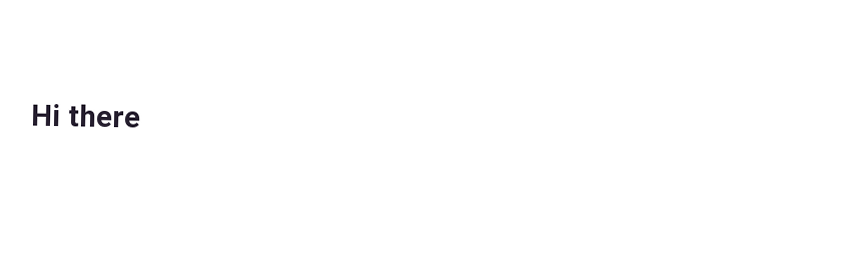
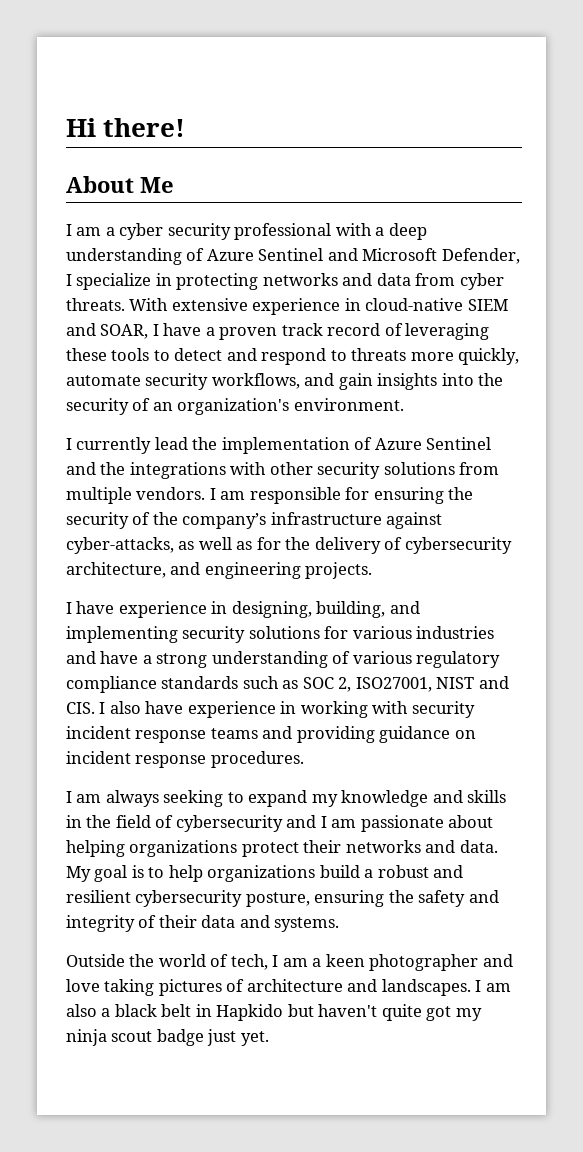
[66,104,141,128] there -> [103,118,186,137] [66,176,174,193] [66,223,427,240] [66,248,520,265] [66,273,504,290] [66,298,508,315] [66,323,490,340] [66,348,520,365] [66,373,504,390] [66,398,404,415] [66,437,492,454] [66,462,500,479] [66,487,474,504] [66,512,443,529] [66,537,512,554] [66,562,373,579] [66,601,420,618] [66,626,495,643] [66,651,501,668] [66,676,509,693] [66,701,475,718] [66,726,476,743] [66,751,304,768] [66,790,507,807] [66,815,494,832] [66,840,498,857] [66,865,464,882] [66,890,499,907] [66,915,340,932] [66,954,513,971] [66,979,511,996] [66,1004,482,1021] [66,1029,269,1046] there! // About Me // I am a cyber security professional with a deep understanding of Azure Sentinel and Microsoft Defender, I specialize in protecting networks and data from cyber threats. With extensive experience in cloud-native SIEM and SOAR, I have a proven track record of leveraging these tools to detect and respond to threats more quickly, automate security workflows, and gain insights into the security of an organization's environment. // I currently lead the implementation of Azure Sentinel and the integrations with other security solutions from multiple vendors. I am responsible for ensuring the security of the company’s infrastructure against cyber-attacks, as well as for the delivery of cybersecurity architecture, and engineering projects. // I have experience in designing, building, and implementing security solutions for various industries and have a strong understanding of various regulatory compliance standards such as SOC 2, ISO27001, NIST and CIS. I also have experience in working with security incident response teams and providing guidance on incident response procedures. // I am always seeking to expand my knowledge and skills in the field of cybersecurity and I am passionate about helping organizations protect their networks and data. My goal is to help organizations build a robust and resilient cybersecurity posture, ensuring the safety and integrity of their data and systems. // Outside the world of tech, I am a keen photographer and love taking pictures of architecture and landscapes. I am also a black belt in Hapkido but haven't quite got my ninja scout badge just yet.

